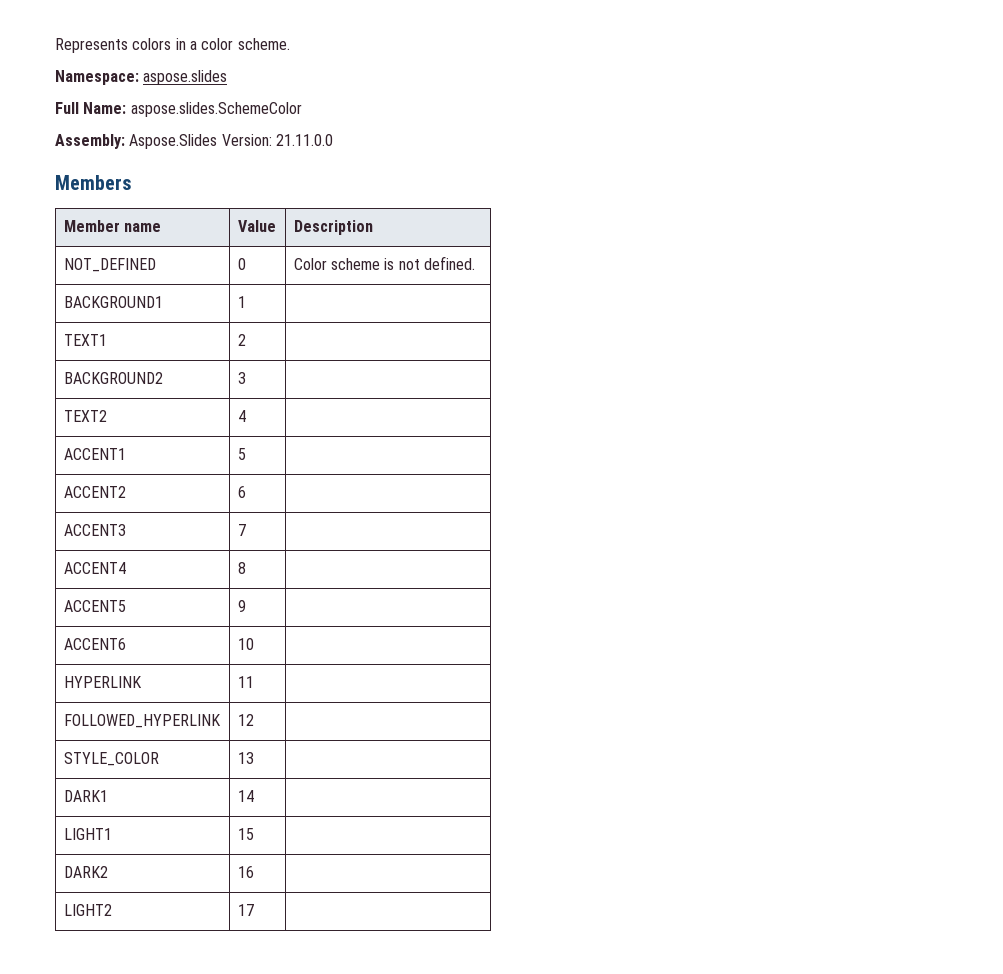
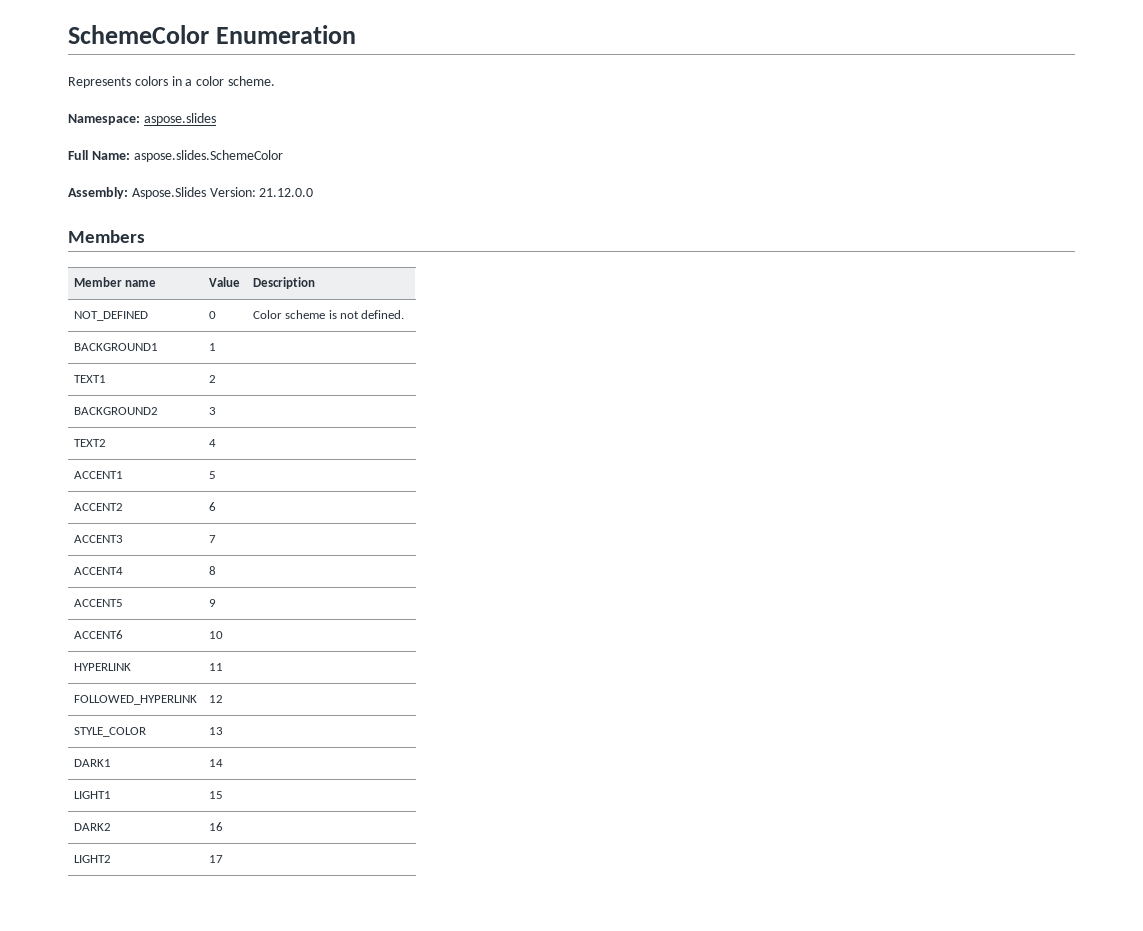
(55, 45) none -> [68,25,356,44] SchemeColor Enumeration //
[275,134,333,146] 21.11.0.0 -> [259,188,314,197] 21.12.0.0

